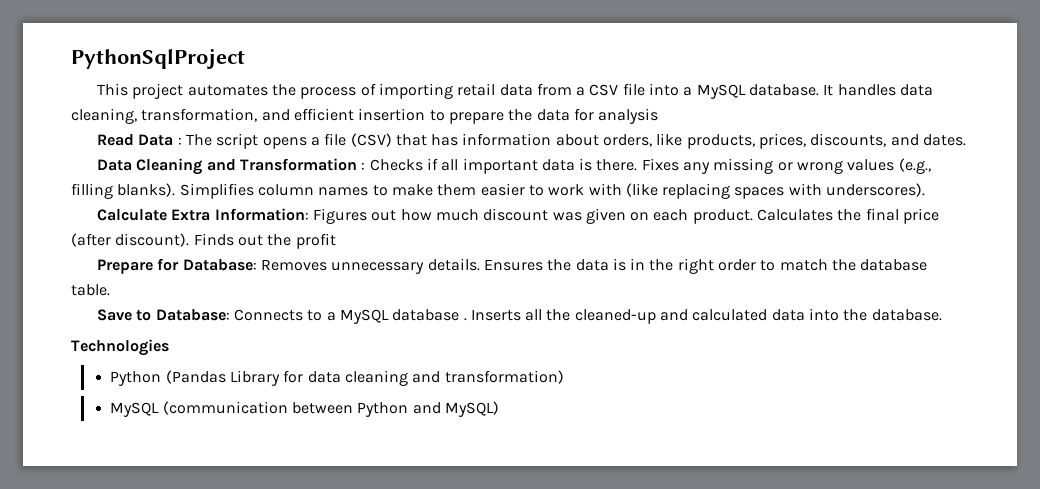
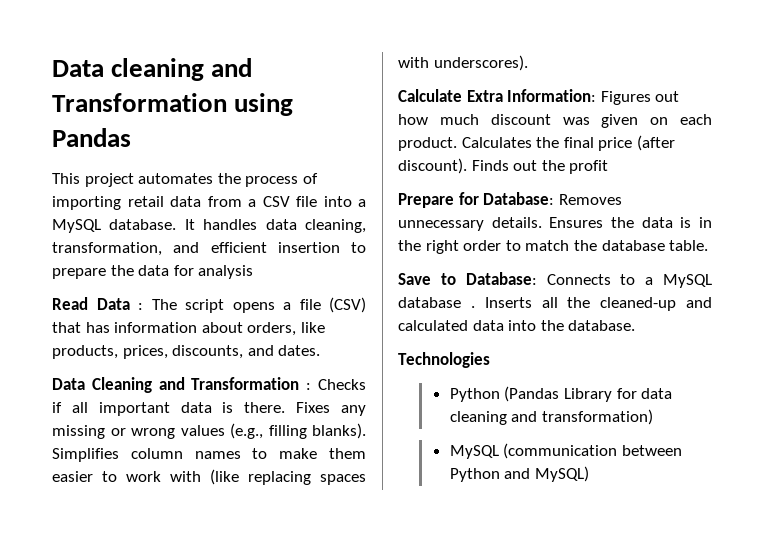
[71,48,245,69] PythonSqlProject -> [52,58,253,81] [52,93,294,116] [52,128,131,147] Data cleaning and Transformation using Pandas

